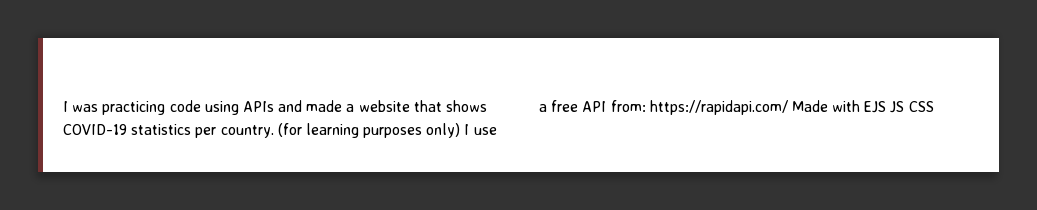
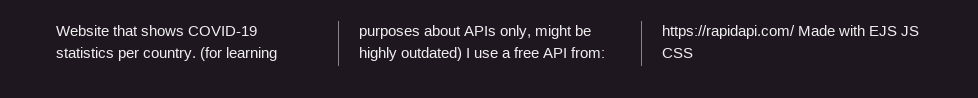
[63,100,410,115] I was practicing code using APIs and made a website -> [56,25,109,36] Website
[426,123,461,138] only) -> [424,25,592,39] [359,47,463,61] about APIs only, might be highly outdated)

